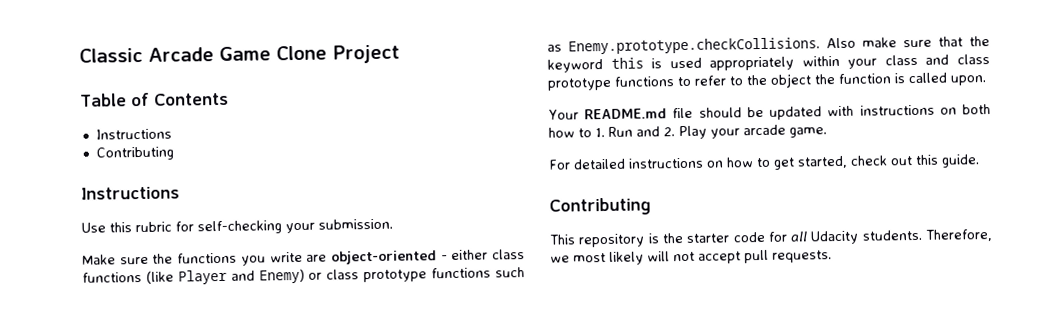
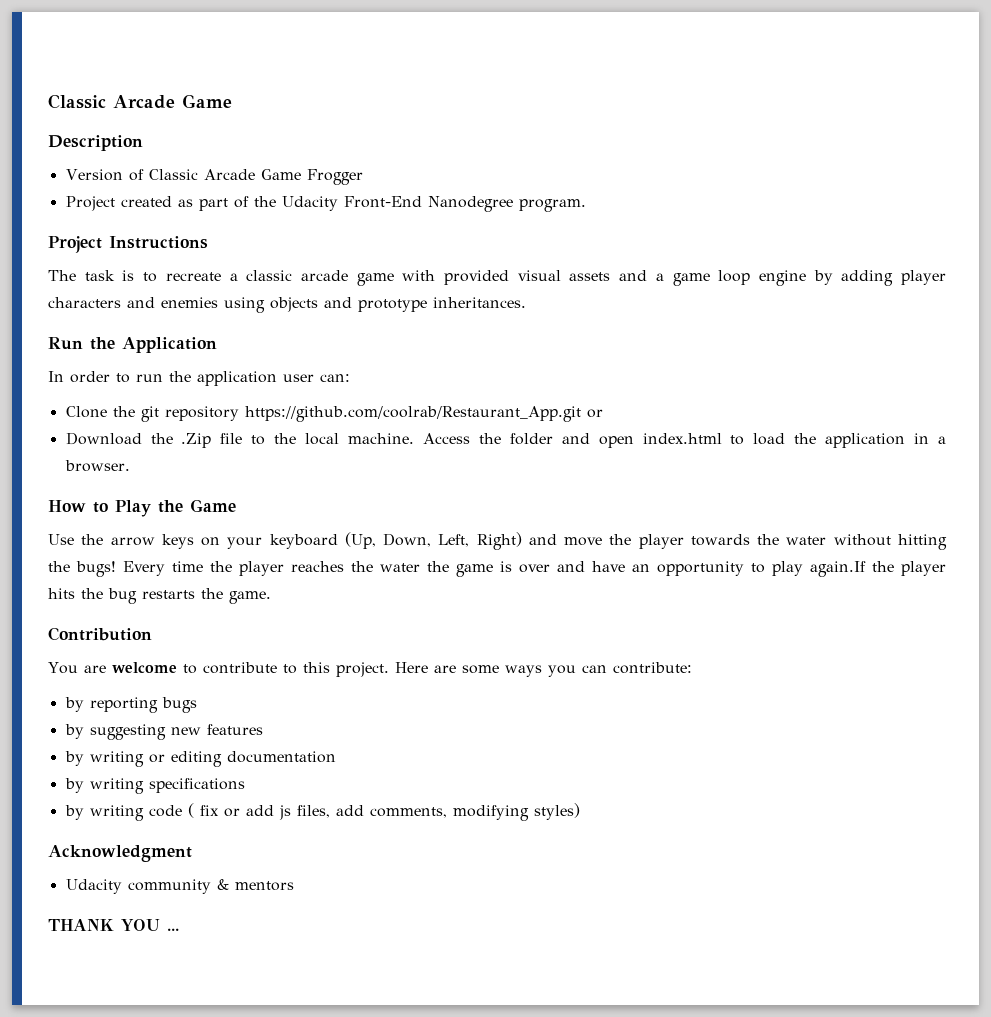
[79,44,400,64] [80,92,229,107] [95,128,172,140] [95,146,174,161] [81,186,180,200] [81,218,393,235] [82,249,525,266] [82,267,525,285] [547,36,990,55] [547,54,990,73] [547,72,987,91] [548,104,991,120] [548,124,827,140] [548,154,980,170] [549,197,651,216] [549,229,993,248] [550,249,832,265] Classic Arcade Game Clone Project // Table of Contents // Instructions // Contributing // Instructions // Use this rubric for self-checking your submission. // Make sure the functions you write are object-oriented - either class functions (like Player and Enemy) or class prototype functions such as Enemy.prototype.checkCollisions. Also make sure that the keyword this is used appropriately within your class and class prototype functions to refer to the object the function is called upon. // Your README.md file should be updated with instructions on both how to 1. Run and 2. Play your arcade game. // For detailed instructions on how to get started, check out this guide. // Contributing // This repository is the starter code for all Udacity students. Therefore, we most likely will not accept pull requests. -> [48,94,232,109] [48,135,143,151] [65,169,363,185] [65,196,586,212] [48,236,208,253] [48,270,947,286] [48,297,526,313] [48,337,217,353] [48,371,350,386] [65,406,603,422] [65,432,946,448] [64,460,130,472] [48,499,236,517] [48,532,948,550] [48,561,946,577] [48,588,271,604] [48,627,152,641] [48,662,692,677] [64,697,197,713] [64,724,263,740] [64,751,336,767] [64,778,245,794] [64,803,580,821] [48,845,192,862] [65,879,294,894] [48,919,179,931] Classic Arcade Game // Description // Version of Classic Arcade Game Frogger // Project created as part of the Udacity Front-End Nanodegree program. // Project Instructions // The task is to recreate a classic arcade game with provided visual assets and a game loop engine by adding player characters and enemies using objects and prototype inheritances. // Run the Application // In order to run the application user can: // Clone the git repository https://github.com/coolrab/Restaurant_App.git or // Download the .Zip file to the local machine. Access the folder and open index.html to load the application in a browser. // How to Play the Game // Use the arrow keys on your keyboard (Up, Down, Left, Right) and move the player towards the water without hitting the bugs! Every time the player reaches the water the game is over and have an opportunity to play again.If the player hits the bug restarts the game. // Contribution // You are welcome to contribute to this project. Here are some ways you can contribute: // by reporting bugs // by suggesting new features // by writing or editing documentation // by writing specifications // by writing code ( fix or add js files, add comments, modifying styles) // Acknowledgment // Udacity community & mentors // THANK YOU ...

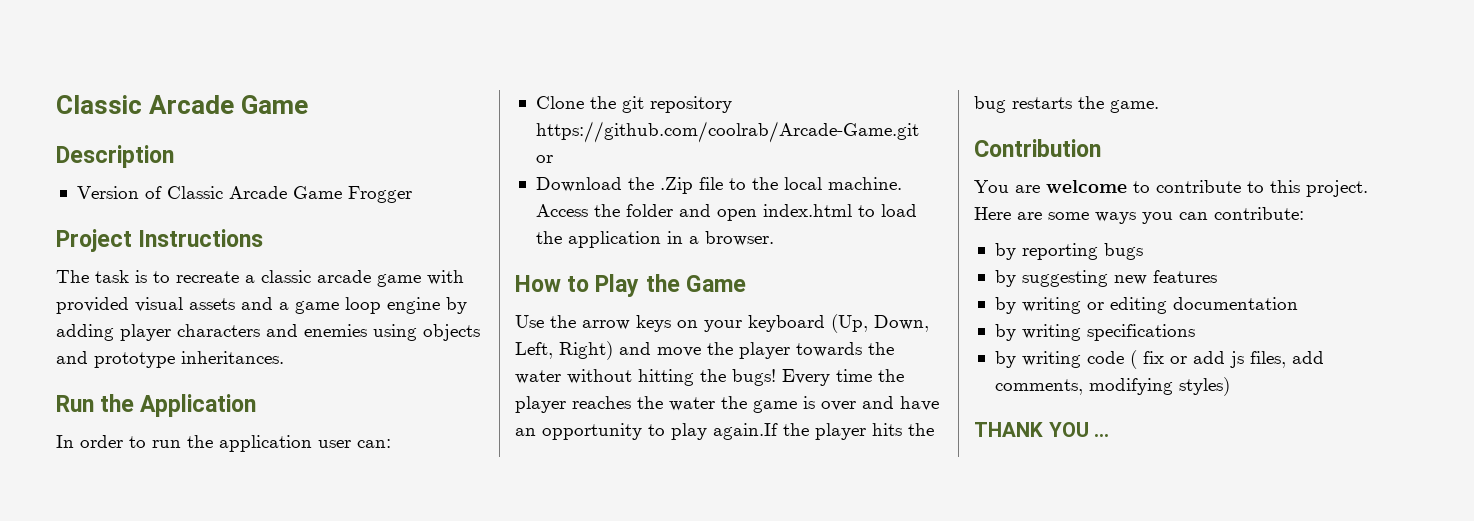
[65,196,586,212] // Project created as part of the Udacity Front-End Nanodegree program. -> (412, 194) none
[244,406,581,422] https://github.com/coolrab/Restaurant_App.git -> [535,121,919,143] https://github.com/coolrab/Arcade-Game.git
[48,845,192,862] [65,879,294,894] // Acknowledgment // Udacity community & mentors -> (1230, 386) none

